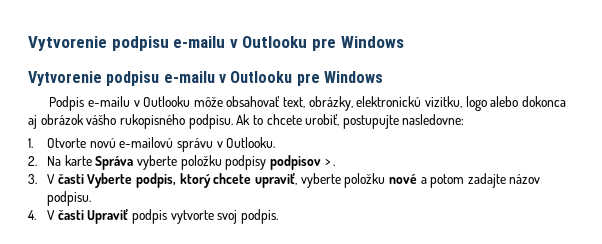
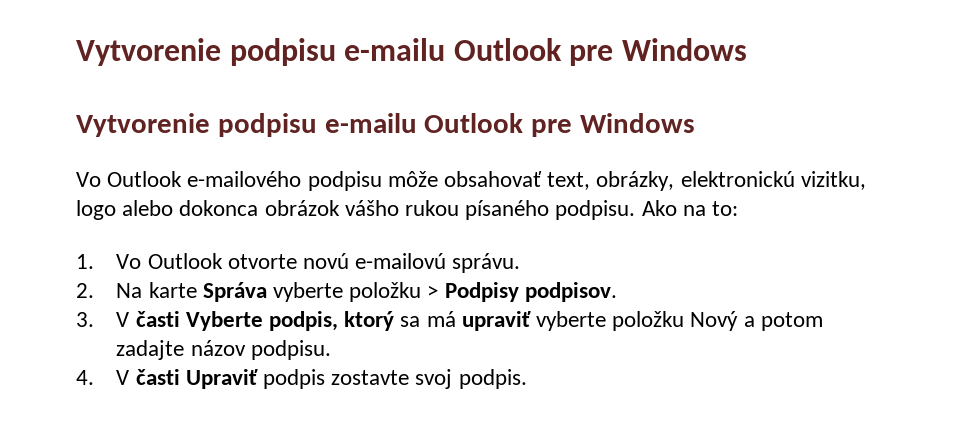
[28,36,308,51] Vytvorenie podpisu e-mailu v Outlooku -> [76,38,562,66] Vytvorenie podpisu e-mailu Outlook
[218,71,383,86] [49,96,191,111] v Outlooku pre Windows // Podpis e-mailu v Outlooku -> [424,113,696,137] [76,171,382,191] Outlook pre Windows // Vo Outlook e-mailového podpisu
[28,115,37,129] aj -> (259, 208) none
[119,114,465,129] [28,137,276,152] rukopisného podpisu. Ak to chcete urobiť, postupujte nasledovne: // 1. Otvorte novú e-mailovú správu v Outlooku. -> [405,200,739,220] [76,253,521,273] rukou písaného podpisu. Ako na to: // 1. Vo Outlook otvorte novú e-mailovú správu.
[225,155,336,170] podpisy podpisov > . -> [427,282,617,302] > Podpisy podpisov.
[213,173,417,188] chcete upraviť, vyberte položku nové -> [400,311,739,331] sa má upraviť vyberte položku Nový
[170,210,214,224] vytvorte -> [331,370,410,385] zostavte

